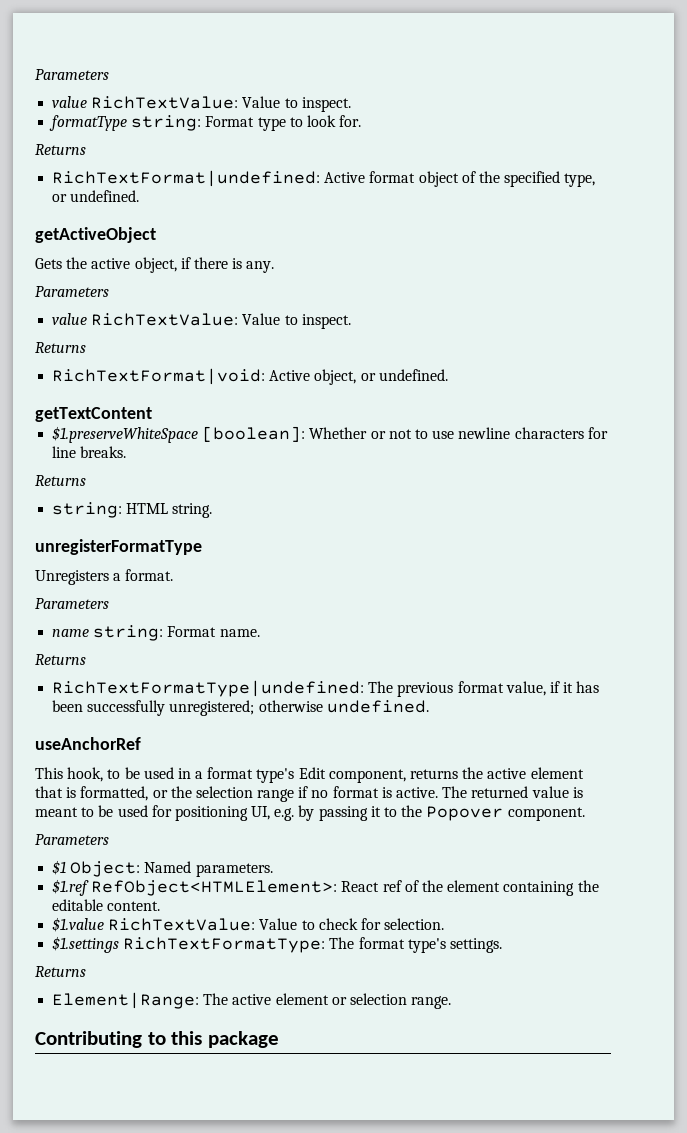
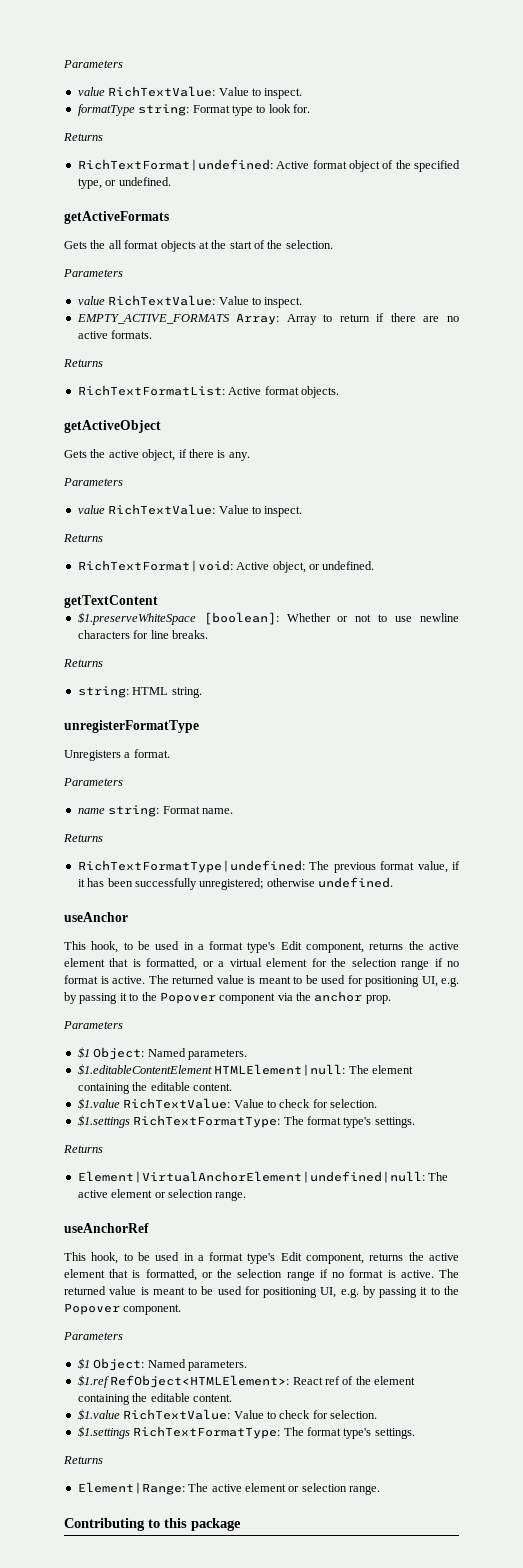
(140, 196) none -> [64,211,169,224] [64,240,333,252] [63,269,123,277] [77,295,303,308] [76,313,459,325] [77,330,153,339] [63,359,103,367] [77,385,339,398] // getActiveFormats // Gets the all format objects at the start of the selection. // Parameters // value RichTextValue: Value to inspect. // EMPTY_ACTIVE_FORMATS Array: Array to return if there are no active formats. // Returns // RichTextFormatList: Active format objects.
(429, 706) none -> [64,912,128,922] [64,941,460,953] [64,958,459,970] [64,975,459,987] [64,991,391,1004] [63,1021,123,1029] [77,1047,247,1060] [77,1064,413,1076] [77,1082,232,1094] [77,1098,377,1109] [77,1115,415,1128] [63,1145,103,1153] [77,1171,449,1183] [77,1189,247,1201] // useAnchor // This hook, to be used in a format type's Edit component, returns the active element that is formatted, or a virtual element for the selection range if no format is active. The returned value is meant to be used for positioning UI, e.g. by passing it to the Popover component via the anchor prop. // Parameters // $1 Object: Named parameters. // $1.editableContentElement HTMLElement|null: The element containing the editable content. // $1.value RichTextValue: Value to check for selection. // $1.settings RichTextFormatType: The format type's settings. // Returns // Element|VirtualAnchorElement|undefined|null: The active element or selection range.

